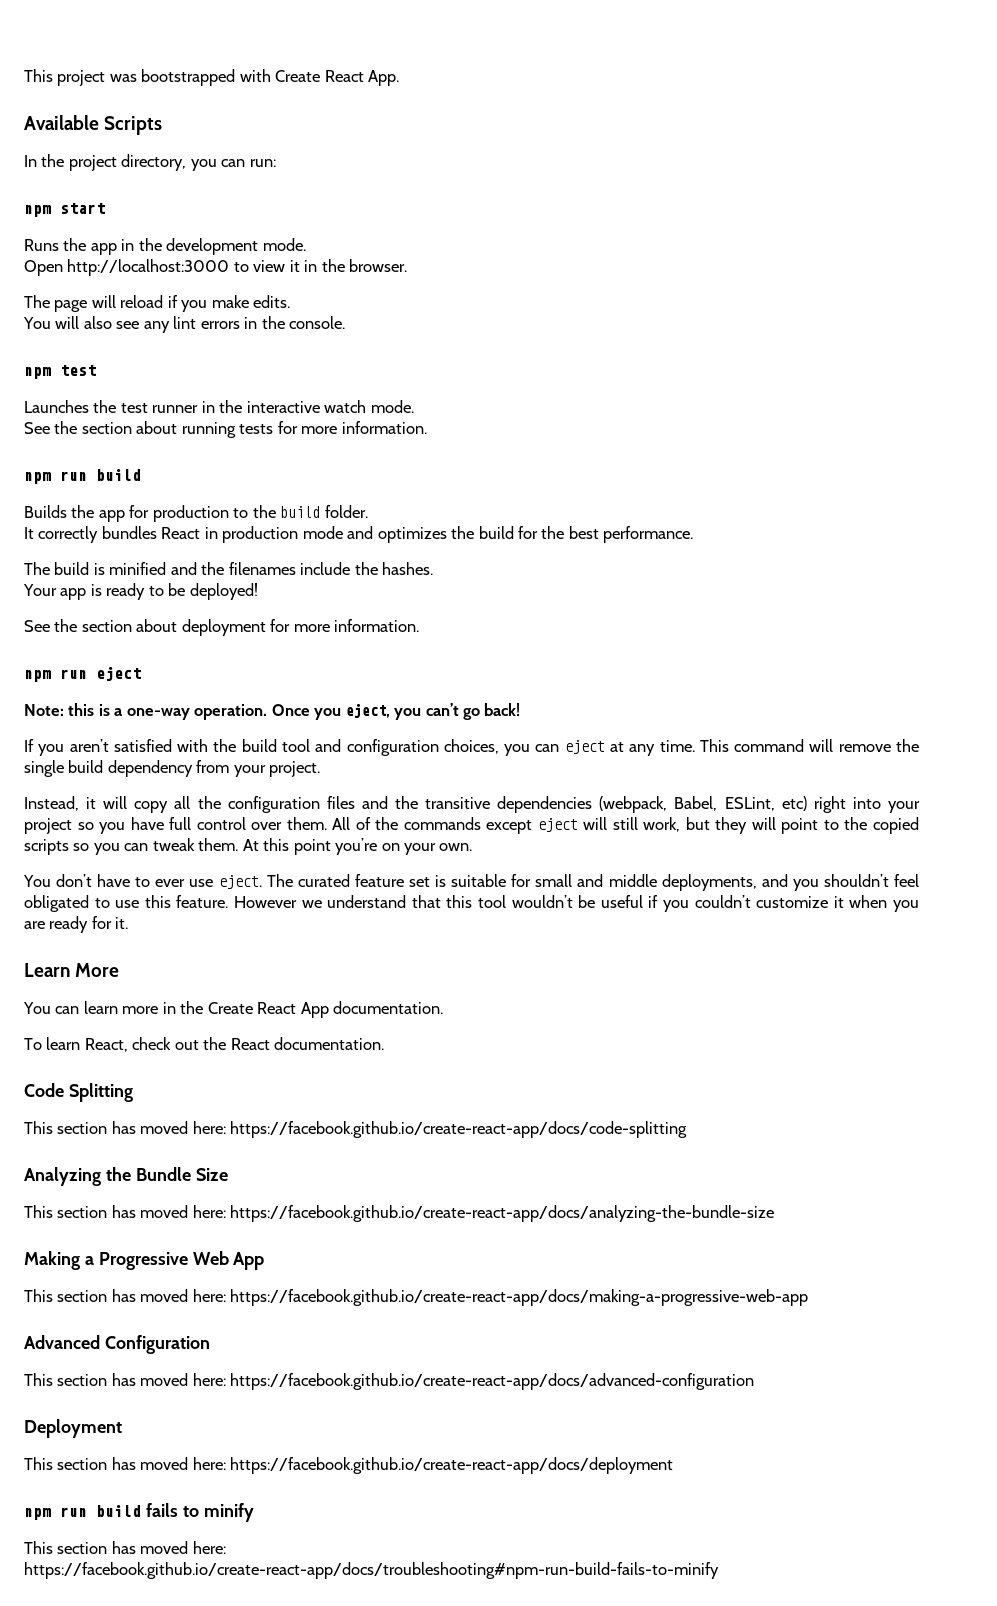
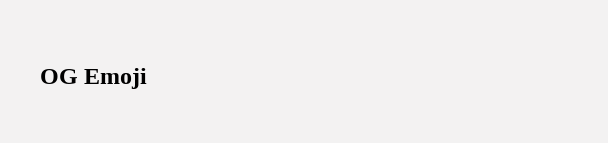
[24,69,400,86] [24,115,163,135] [24,154,276,171] [24,203,105,217] [24,238,306,255] [24,259,408,276] [24,295,291,312] [23,316,346,333] [24,365,96,379] [24,400,414,413] [24,421,427,438] [24,469,141,484] [24,505,368,522] [24,526,694,543] [24,562,434,575] [23,583,258,600] [24,619,420,636] [24,666,141,682] [24,703,521,720] [24,739,920,756] [24,760,321,777] [24,796,920,813] [24,817,919,834] [24,838,473,855] [23,874,919,891] [24,895,919,912] [24,916,129,933] [24,963,120,977] [23,1001,444,1018] [24,1037,385,1052] [24,1083,133,1102] [24,1121,688,1138] [24,1167,228,1186] [24,1205,775,1222] [24,1251,265,1270] [24,1289,809,1306] [24,1335,210,1354] [24,1373,755,1390] [24,1419,122,1438] [24,1457,674,1474] [24,1503,254,1522] [24,1541,226,1554] [24,1562,719,1579] This project was bootstrapped with Create React App. // Available Scripts // In the project directory, you can run: // npm start // Runs the app in the development mode. // Open http://localhost:3000 to view it in the browser. // The page will reload if you make edits. // You will also see any lint errors in the console. // npm test // Launches the test runner in the interactive watch mode. // See the section about running tests for more information. // npm run build // Builds the app for production to the build folder. // It correctly bundles React in production mode and optimizes the build for the best performance. // The build is minified and the filenames include the hashes. // Your app is ready to be deployed! // See the section about deployment for more information. // npm run eject // Note: this is a one-way operation. Once you eject, you can’t go back! // If you aren’t satisfied with the build tool and configuration choices, you can eject at any time. This command will remove the single build dependency from your project. // Instead, it will copy all the configuration files and the transitive dependencies (webpack, Babel, ESLint, etc) right into your project so you have full control over them. All of the commands except eject will still work, but they will point to the copied scripts so you can tweak them. At this point you’re on your own. // You don’t have to ever use eject. The curated feature set is suitable for small and middle deployments, and you shouldn’t feel obligated to use this feature. However we understand that this tool wouldn’t be useful if you couldn’t customize it when you are ready for it. // Learn More // You can learn more in the Create React App documentation. // To learn React, check out the React documentation. // Code Splitting // This section has moved here: https://facebook.github.io/create-react-app/docs/code-splitting // Analyzing the Bundle Size // This section has moved here: https://facebook.github.io/create-react-app/docs/analyzing-the-bundle-size // Making a Progressive Web App // This section has moved here: https://facebook.github.io/create-react-app/docs/making-a-progressive-web-app // Advanced Configuration // This section has moved here: https://facebook.github.io/create-react-app/docs/advanced-configuration // Deployment // This section has moved here: https://facebook.github.io/create-react-app/docs/deployment // npm run build fails to minify // This section has moved here: https://facebook.github.io/create-react-app/docs/troubleshooting#npm-run-build-fails-to-minify -> [40,68,148,89] OG Emoji

